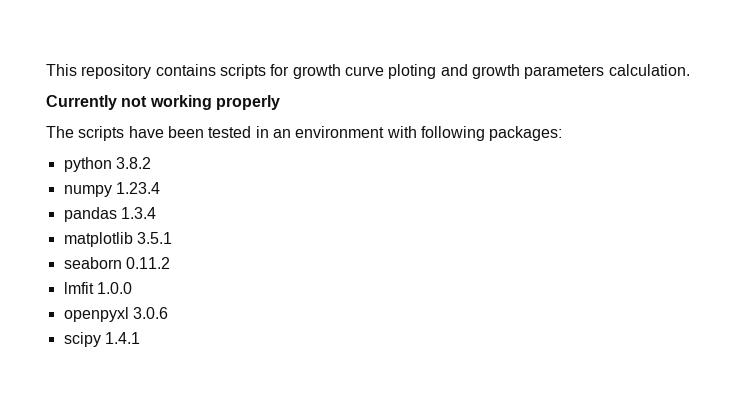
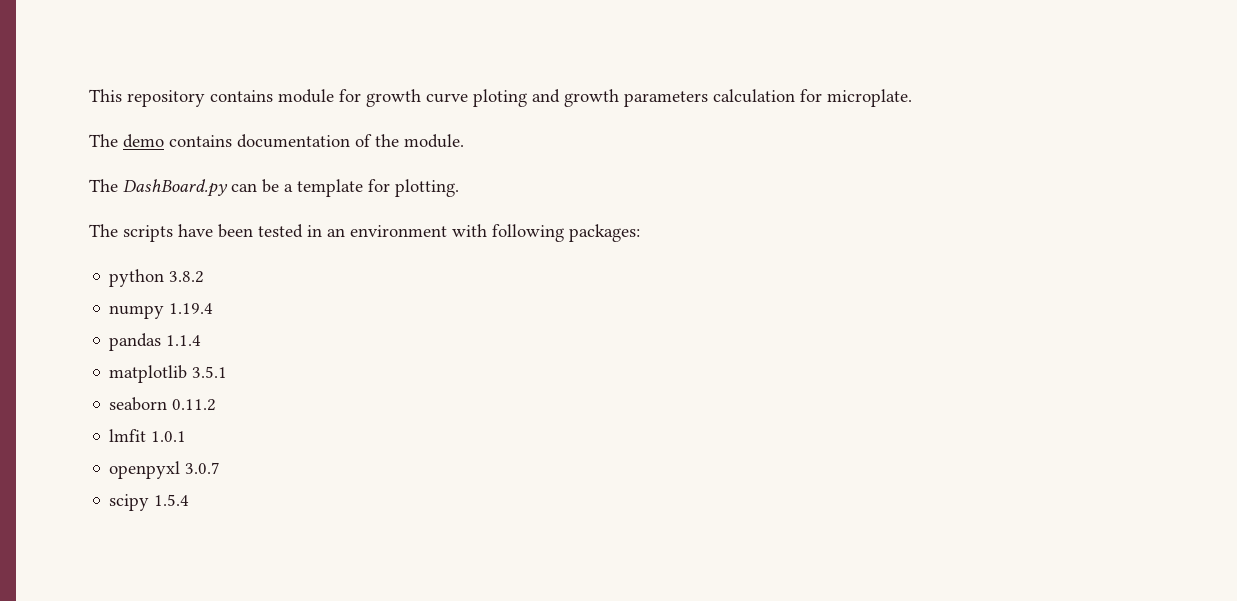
[219,64,266,79] scripts -> [278,89,334,103] module
[608,64,690,76] [46,95,280,110] calculation. // Currently not working properly -> [713,89,912,107] [89,134,464,148] [89,179,459,197] calculation for microplate. // The demo contains documentation of the module. // The DashBoard.py can be a template for plotting.
[115,182,160,194] 1.23.4 -> [169,303,214,314] 1.19.4
[120,207,156,219] 1.3.4 -> [166,335,202,346] 1.1.4
[96,282,132,294] 1.0.0 -> [151,431,187,442] 1.0.1
[132,307,168,319] 3.0.6 -> [185,462,221,474] 3.0.7
[104,332,140,344] 1.4.1 -> [154,494,190,506] 1.5.4

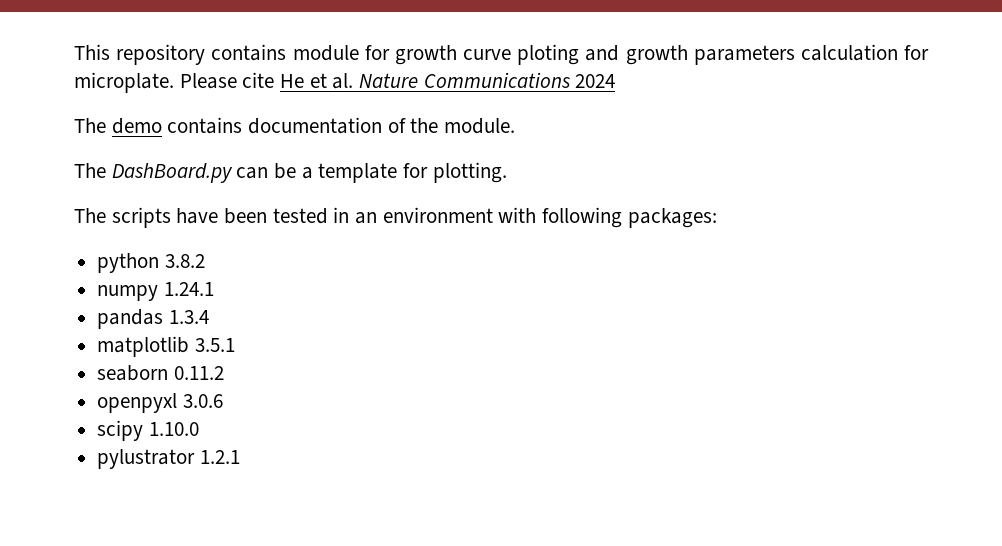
(912, 98) none -> [179,72,616,89] Please cite He et al. Nature Communications 2024
[169,303,214,314] 1.19.4 -> [163,282,214,296] 1.24.1
[166,335,202,346] 1.1.4 -> [168,310,209,324] 1.3.4
[109,429,187,442] // lmfit 1.0.1 -> (224, 373) none
[185,462,221,474] 3.0.7 -> [182,394,223,408] 3.0.6
[154,494,190,506] 1.5.4 -> [148,422,199,436] [97,449,240,469] 1.10.0 // pylustrator 1.2.1

